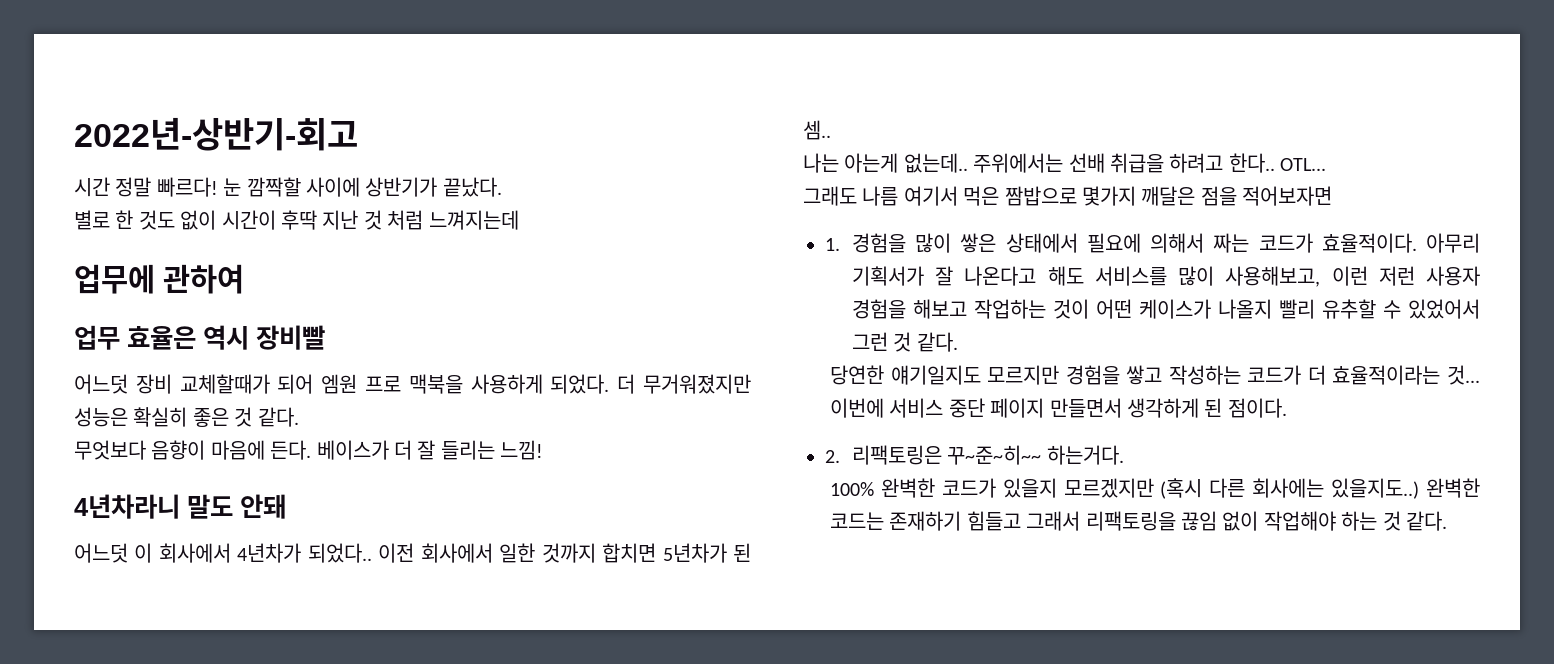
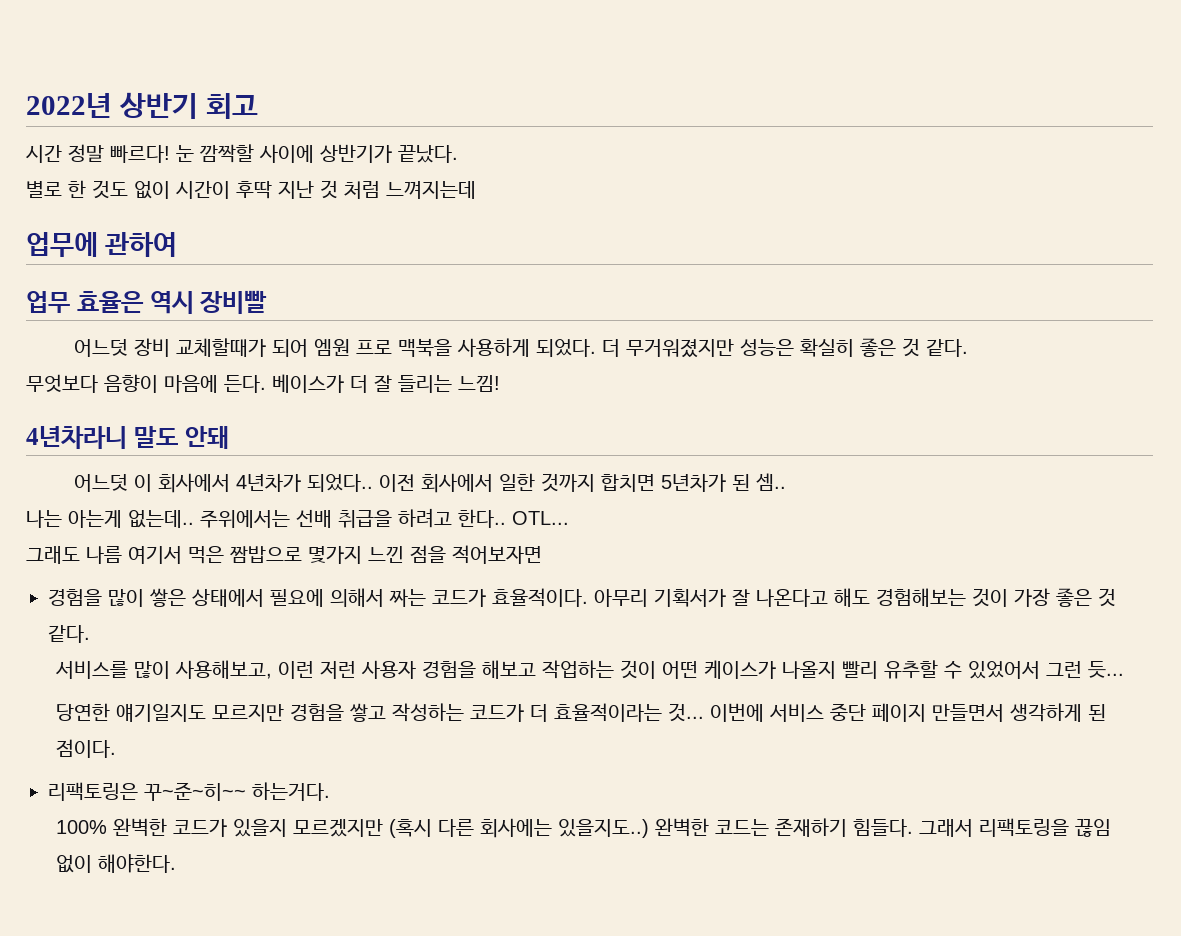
[74,117,358,151] 2022년-상반기-회고 -> [26,92,258,119] 2022년 상반기 회고
[1141,186,1196,206] 깨달은 -> [368,546,404,563] 느낀
[825,238,840,251] 1. -> (542, 554) none
(1084, 276) none -> [876,588,1116,607] [48,625,90,643] 경험해보는 것이 가장 좋은 것 같다. //
[893,332,958,352] 것 같다. -> [1088,661,1125,678] 듯...
[825,450,840,463] 2. -> (117, 748) none
[966,511,1021,531] 힘들고 -> [853,819,914,837] 힘들다.
[1263,511,1447,531] 작업해야 하는 것 같다. -> [98,854,177,873] 해야한다.

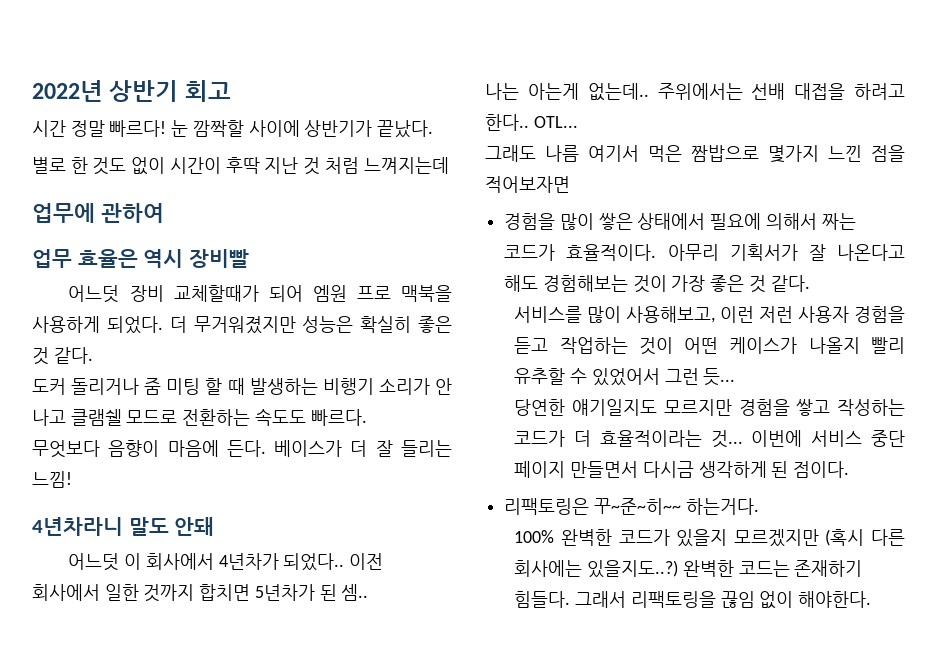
(969, 348) none -> [32,378,452,395] [32,408,367,426] // 도커 돌리거나 줌 미팅 할 때 발생하는 비행기 소리가 안 나고 클램쉘 모드로 전환하는 속도도 빠르다.
[338,510,392,528] 취급을 -> [794,83,846,100] 대접을
[482,660,537,679] 해보고 -> [514,337,549,354] 듣고
(1005, 713) none -> [642,461,694,478] 다시금
[558,819,650,838] 있을지도..) -> [587,560,679,578] 있을지도..?)

